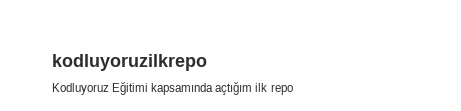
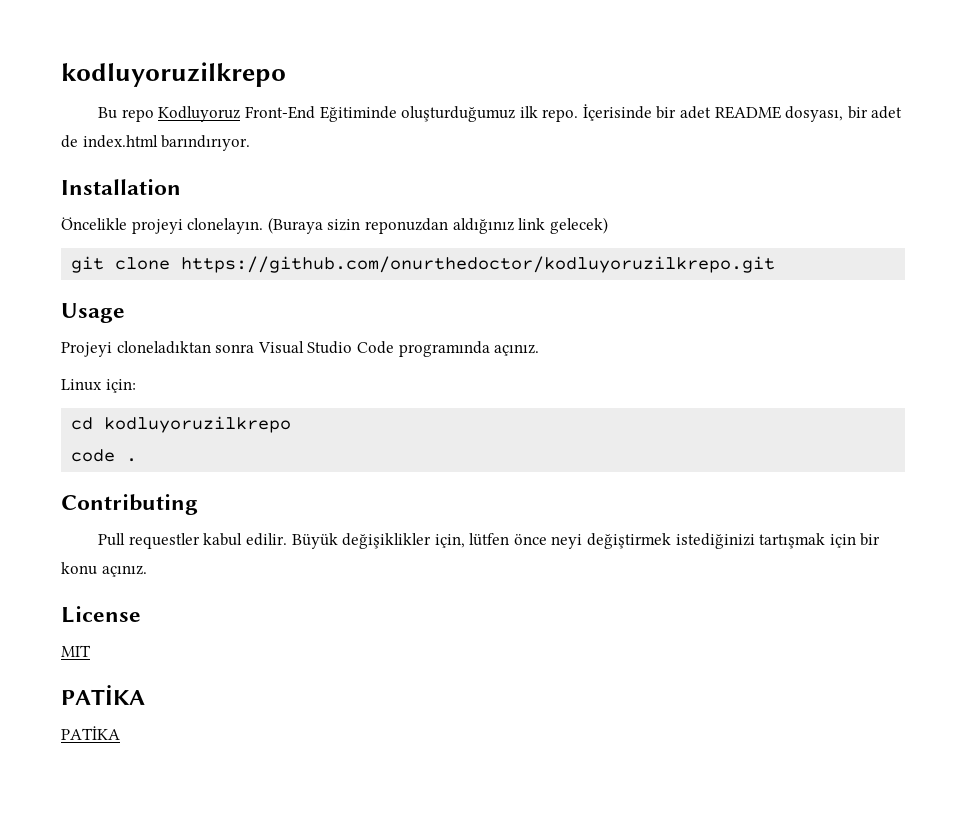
[52,54,207,71] [52,81,293,95] kodluyoruzilkrepo // Kodluyoruz Eğitimi kapsamında açtığım ilk repo -> [61,62,286,87] [98,104,903,122] [61,135,251,151] [61,179,181,195] [61,217,608,234] [71,256,776,273] [61,303,125,323] [61,341,540,357] [61,379,136,393] [71,416,292,433] [71,449,138,462] [61,494,198,515] [98,533,881,549] [61,562,147,577] [61,606,141,623] [61,645,91,657] [61,685,145,705] [61,726,120,740] kodluyoruzilkrepo // Bu repo Kodluyoruz Front-End Eğitiminde oluşturduğumuz ilk repo. İçerisinde bir adet README dosyası, bir adet de index.html barındırıyor. // Installation // Öncelikle projeyi clonelayın. (Buraya sizin reponuzdan aldığınız link gelecek) // git clone https://github.com/onurthedoctor/kodluyoruzilkrepo.git // Usage // Projeyi cloneladıktan sonra Visual Studio Code programında açınız. // Linux için: // cd kodluyoruzilkrepo // code . // Contributing // Pull requestler kabul edilir. Büyük değişiklikler için, lütfen önce neyi değiştirmek istediğinizi tartışmak için bir konu açınız. // License // MIT // PATİKA // PATİKA

